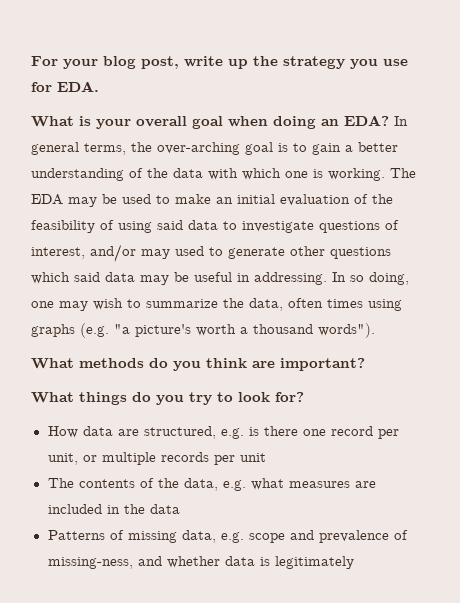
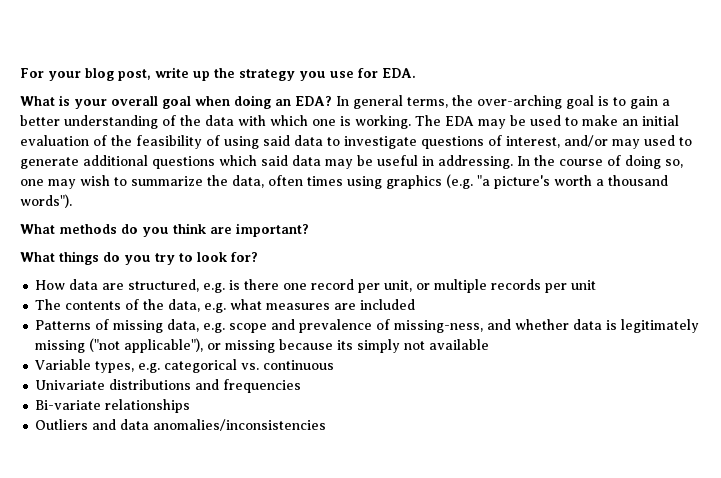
[290,246,325,256] other -> [83,155,148,166] additional
[350,272,409,285] so doing, -> [534,155,683,169] the course of doing so,
[31,324,75,337] graphs -> [386,175,442,189] graphics
[106,504,180,514] in the data -> (416, 304) none
(354, 562) none -> [35,338,490,353] [35,359,335,373] [35,379,302,393] [35,399,191,413] [35,419,327,431] missing ("not applicable"), or missing because its simply not available // Variable types, e.g. categorical vs. continuous // Univariate distributions and frequencies // Bi-variate relationships // Outliers and data anomalies/inconsistencies

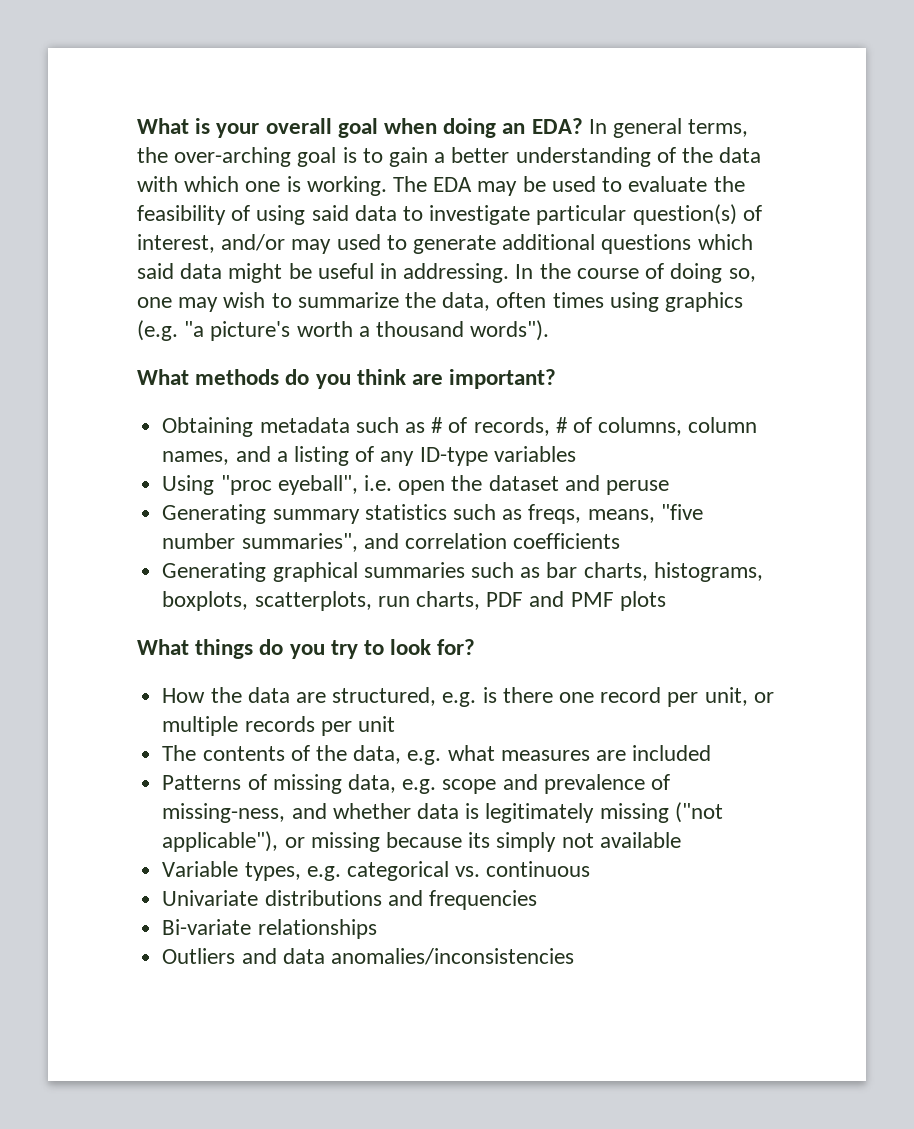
[20,67,416,81] For your blog post, write up the strategy you use for EDA. // -> (137, 126) none
[582,115,679,126] [20,135,107,146] make an initial evaluation of -> [628,176,708,192] evaluate
[421,136,484,149] questions -> [536,204,737,225] particular question(s)
[325,159,353,169] may -> [228,263,283,283] might
(309, 230) none -> [162,417,758,437] [162,446,576,466] [162,475,669,495] [162,504,703,524] [162,533,621,552] [162,562,763,582] [162,591,666,611] // Obtaining metadata such as # of records, # of columns, column names, and a listing of any ID-type variables // Using "proc eyeball", i.e. open the dataset and peruse // Generating summary statistics such as freqs, means, "five number summaries", and correlation coefficients // Generating graphical summaries such as bar charts, histograms, boxplots, scatterplots, run charts, PDF and PMF plots
(66, 285) none -> [210,687,242,703] the

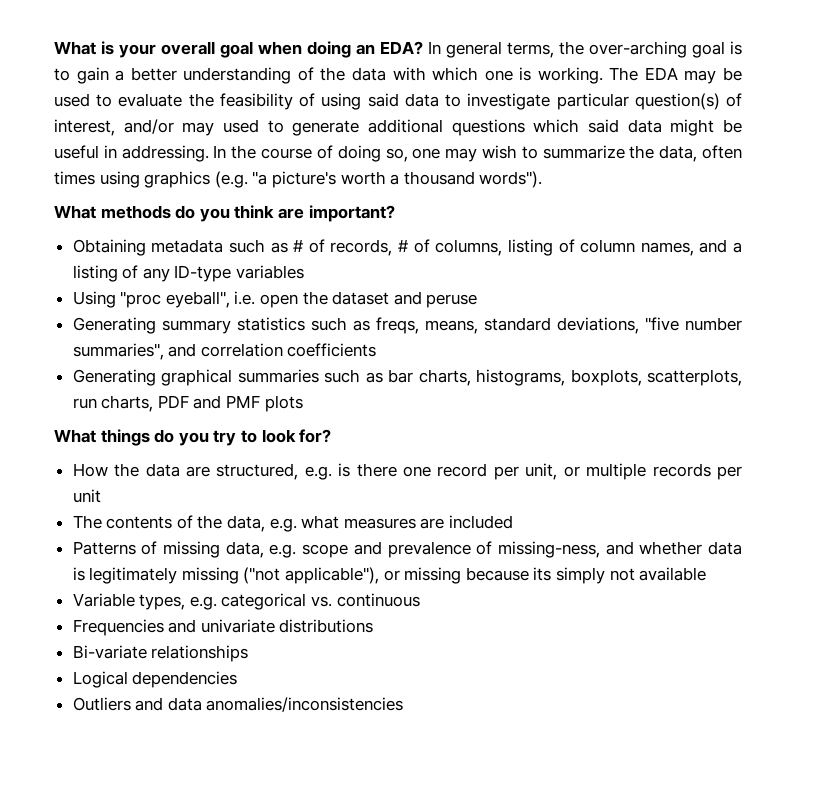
(683, 426) none -> [507,239,575,256] listing of
(655, 516) none -> [483,317,639,334] standard deviations,
[162,890,259,906] Univariate -> [72,619,275,636] Frequencies and univariate
[387,890,537,910] and frequencies -> (374, 626) none
(377, 929) none -> [72,671,238,688] // Logical dependencies

